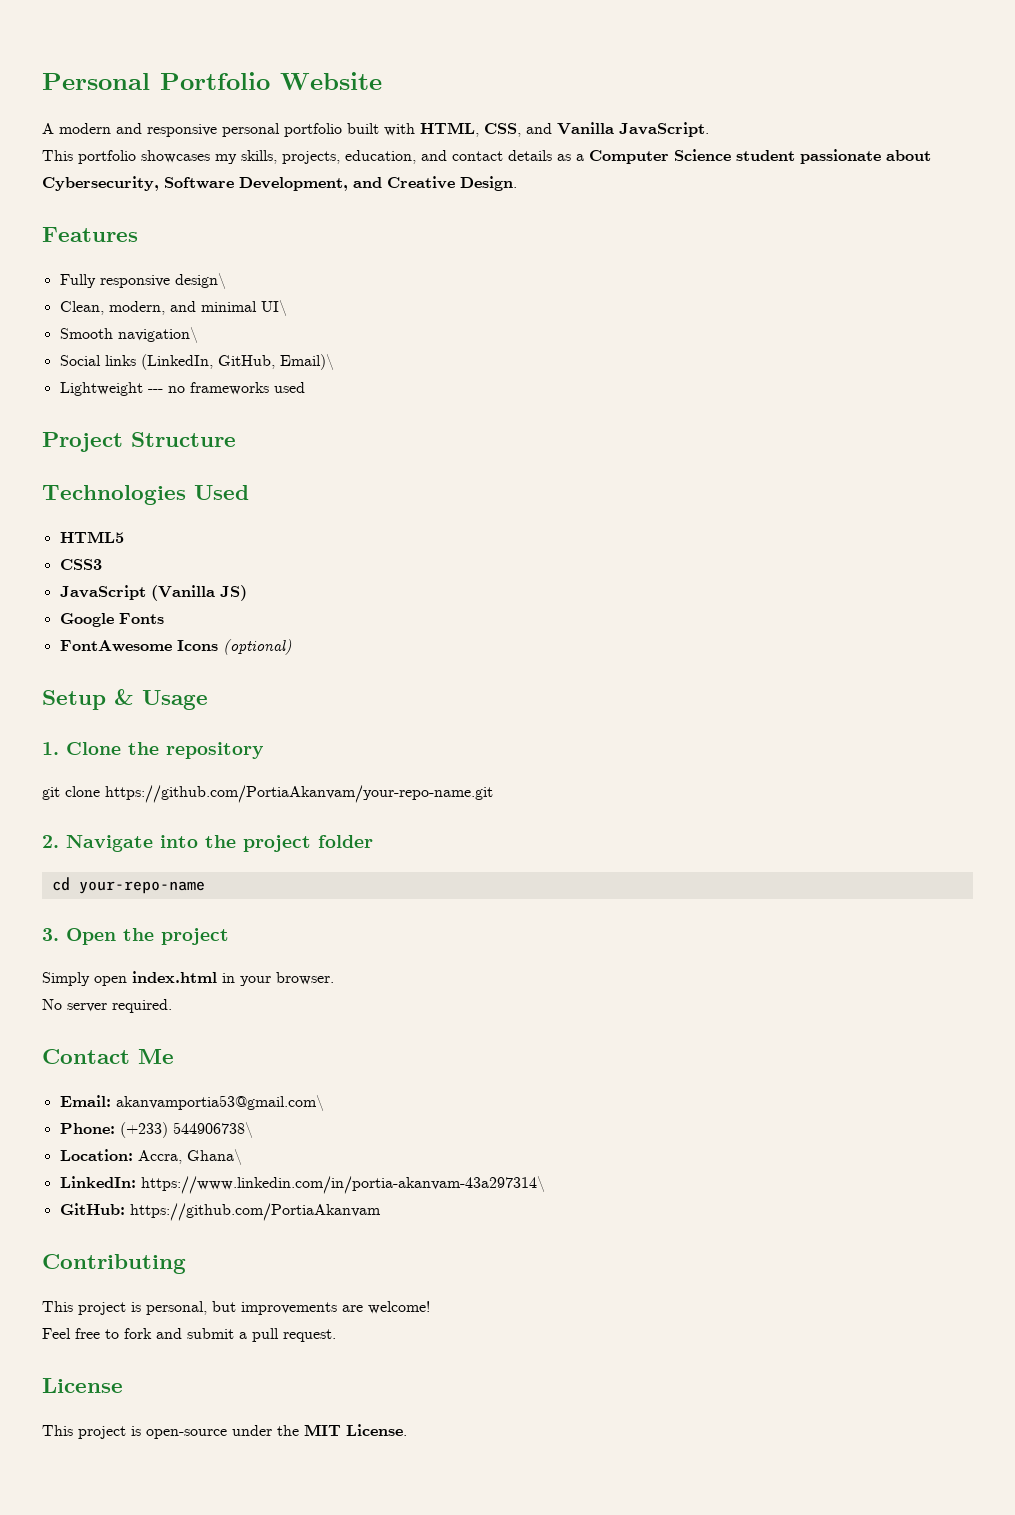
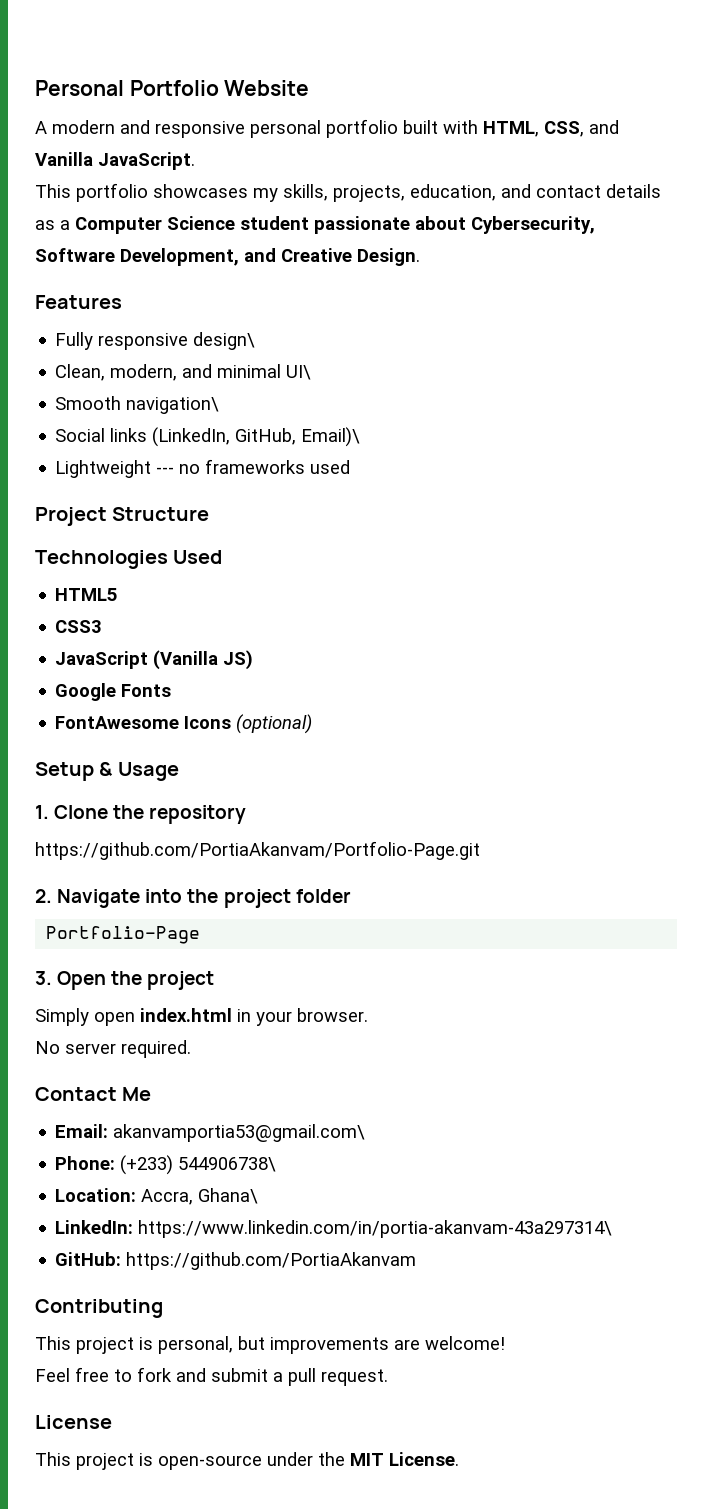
[42,785,493,803] git clone https://github.com/PortiaAkanvam/your-repo-name.git -> [35,841,480,860] https://github.com/PortiaAkanvam/Portfolio-Page.git
[51,877,205,894] cd your-repo-name -> [46,926,201,944] Portfolio-Page

